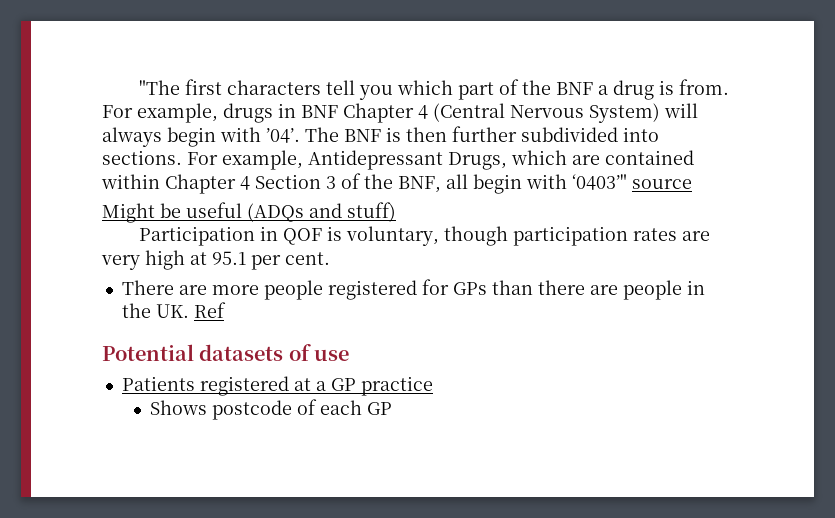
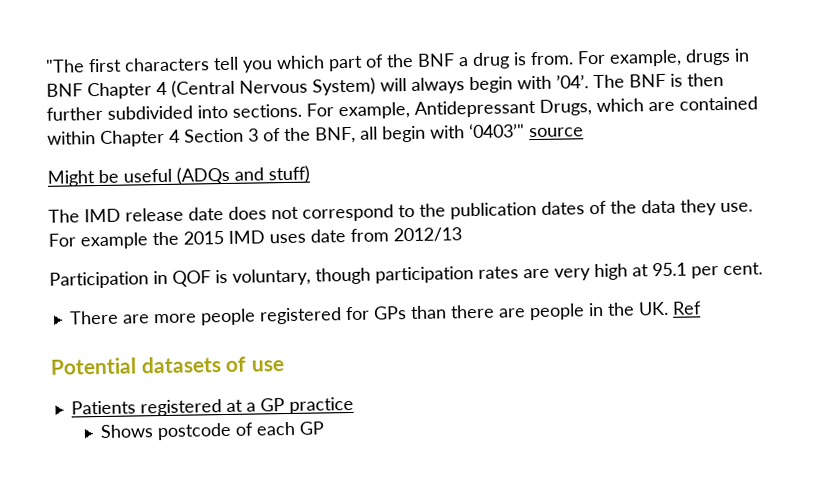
(396, 212) none -> [48,199,753,223] [48,227,462,250] // The IMD release date does not correspond to the publication dates of the data they use. For example the 2015 IMD uses date from 2012/13

